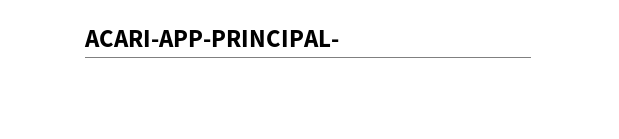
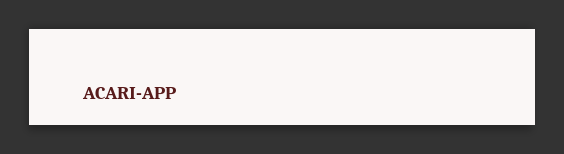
[84,30,339,47] ACARI-APP-PRINCIPAL- -> [82,87,176,99] ACARI-APP

